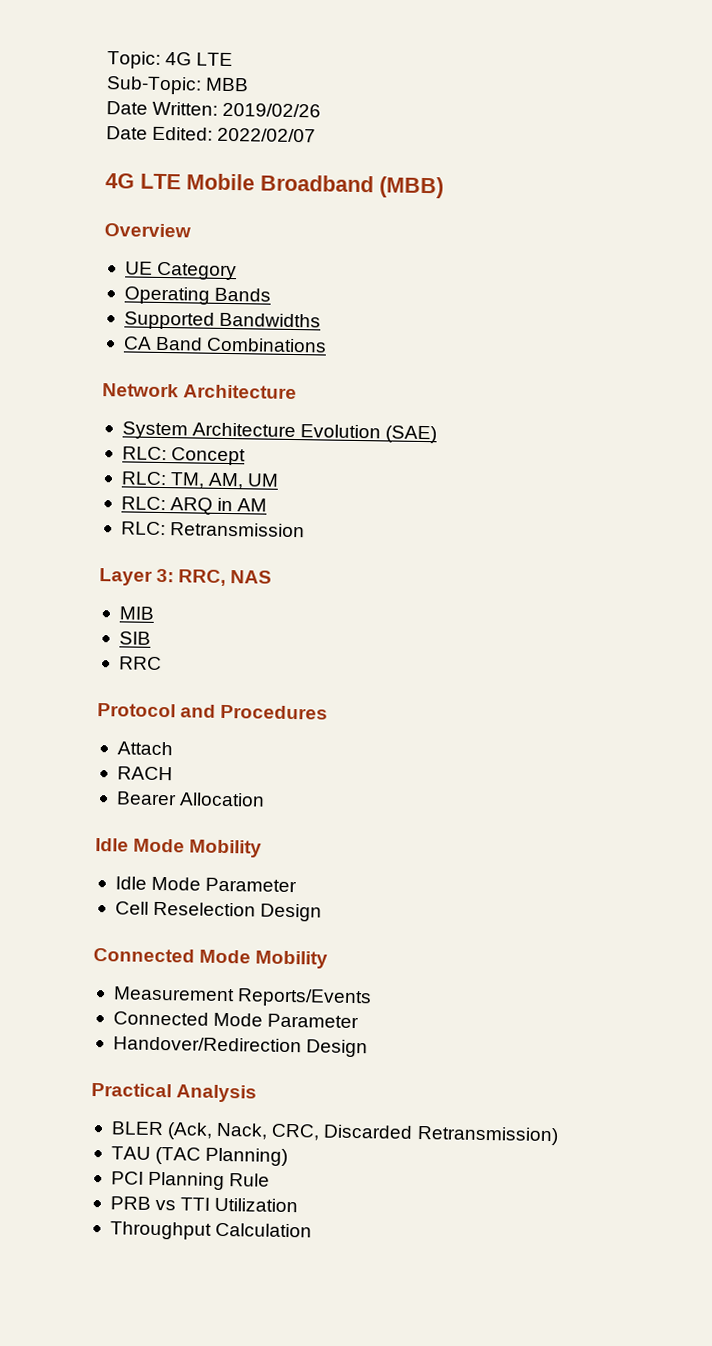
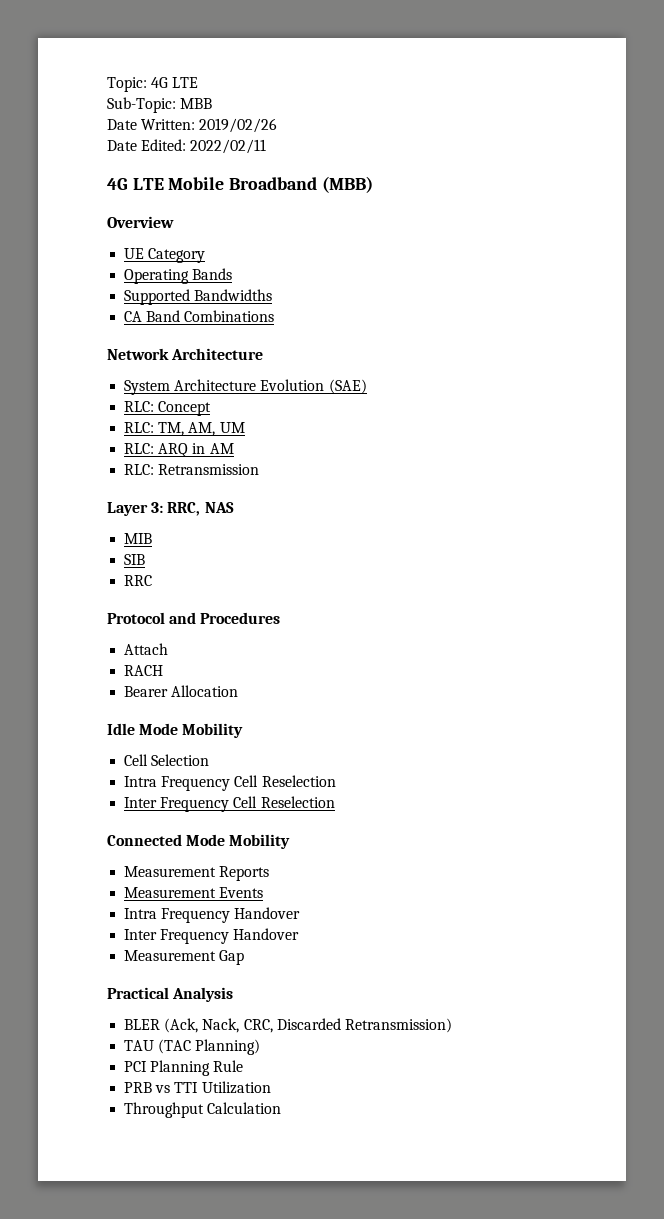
[217,127,317,143] 2022/02/07 -> [190,139,267,154] 2022/02/11
[114,876,298,893] [114,901,323,922] [93,948,329,969] [112,986,373,1008] [112,1011,360,1029] [112,1036,369,1058] Idle Mode Parameter // Cell Reselection Design // Connected Mode Mobility // Measurement Reports/Events // Connected Mode Parameter // Handover/Redirection Design -> [124,754,210,766] [124,775,336,791] [124,796,335,812] [107,834,291,849] [124,866,270,881] [124,887,264,898] [124,907,301,923] [124,928,300,944] [124,950,245,965] Cell Selection // Intra Frequency Cell Reselection // Inter Frequency Cell Reselection // Connected Mode Mobility // Measurement Reports // Measurement Events // Intra Frequency Handover // Inter Frequency Handover // Measurement Gap

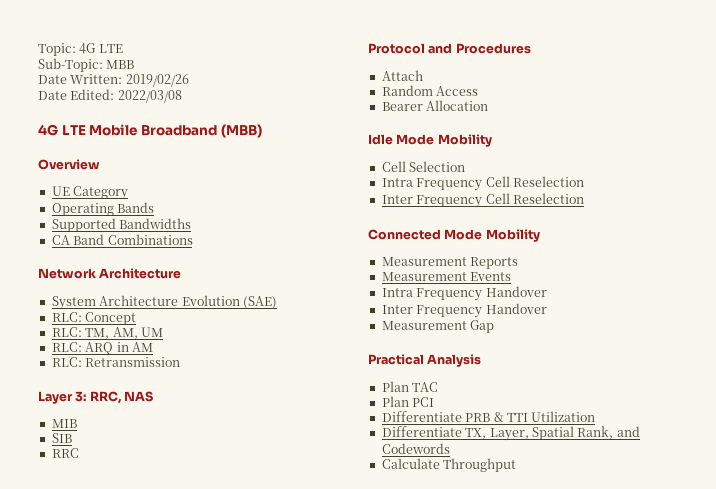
[190,139,267,154] 2022/02/11 -> [117,90,182,103] 2022/03/08
[124,665,164,676] RACH -> [381,85,479,96] Random Access
[124,1018,452,1033] [124,1039,261,1055] [124,1060,244,1076] [124,1081,271,1094] [124,1102,282,1118] BLER (Ack, Nack, CRC, Discarded Retransmission) // TAU (TAC Planning) // PCI Planning Rule // PRB vs TTI Utilization // Throughput Calculation -> [381,381,439,392] [381,396,435,407] [381,411,596,422] [381,426,640,441] [381,443,450,454] [381,458,517,472] Plan TAC // Plan PCI // Differentiate PRB & TTI Utilization // Differentiate TX, Layer, Spatial Rank, and Codewords // Calculate Throughput

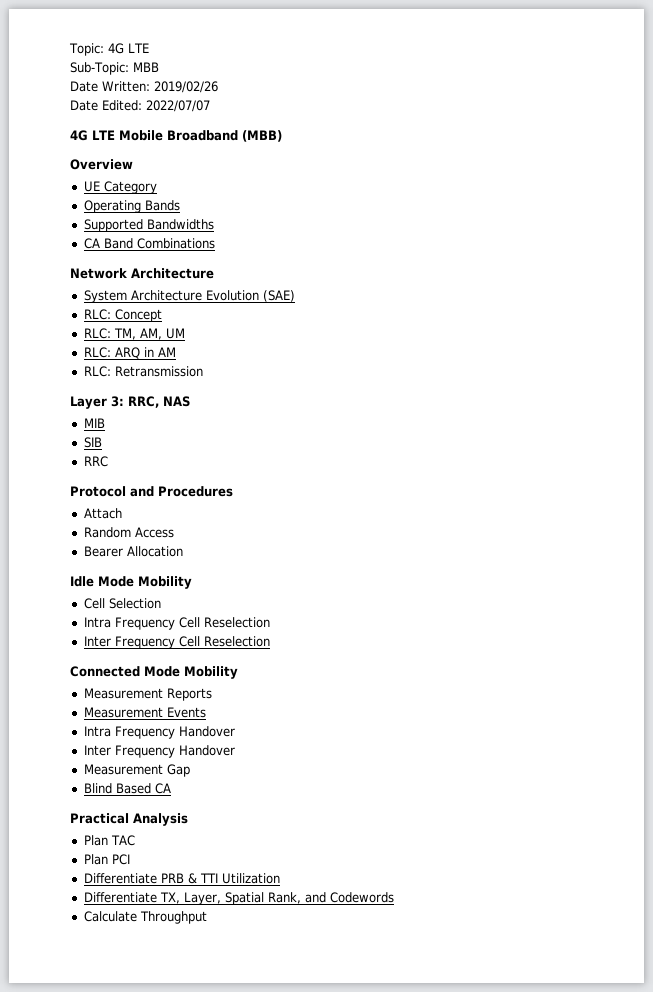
[117,90,182,103] 2022/03/08 -> [146,100,210,112] 2022/07/07
(495, 326) none -> [83,783,171,794] // Blind Based CA

